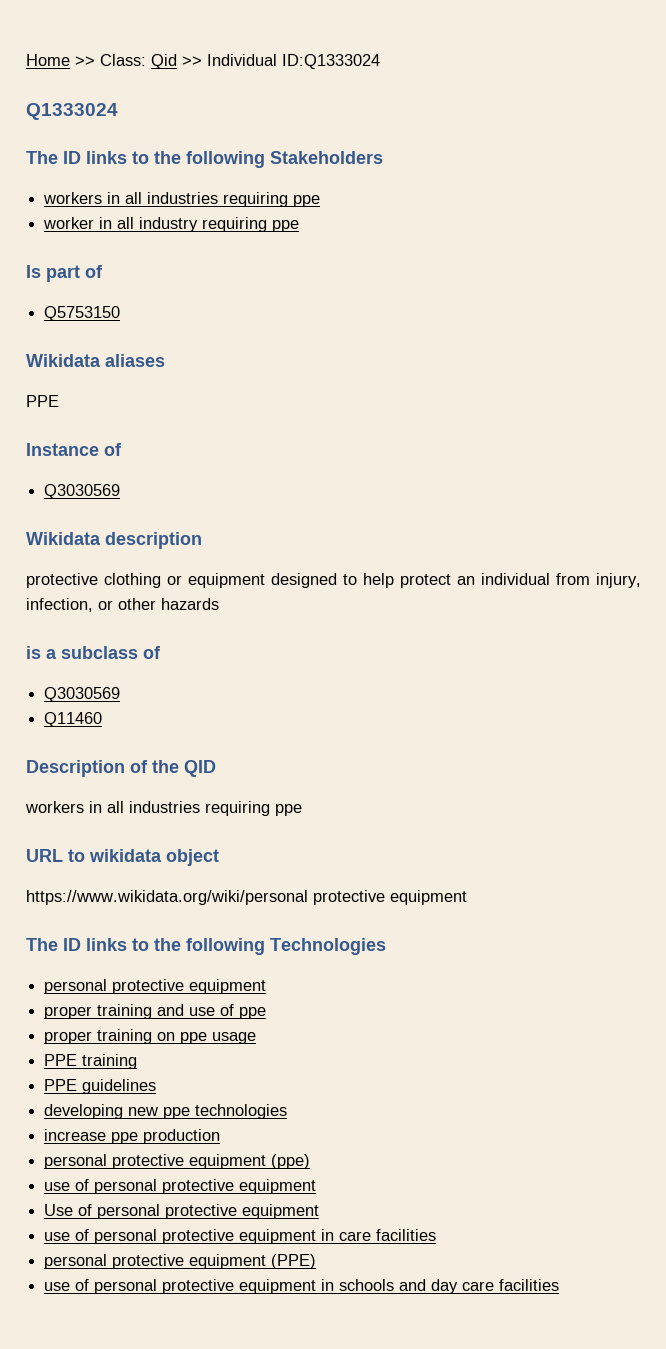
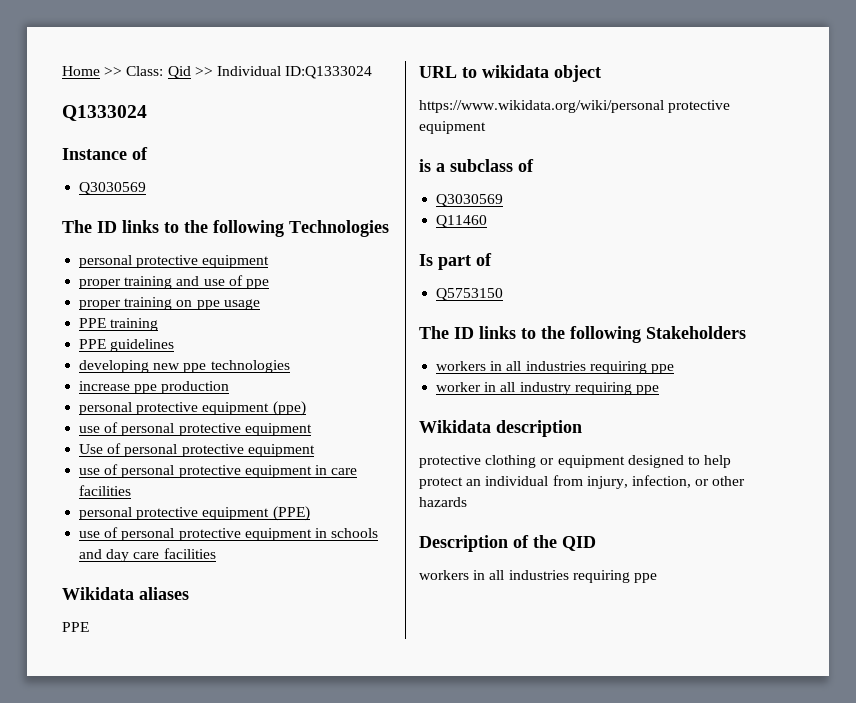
[26,151,383,168] [43,192,321,207] [43,217,300,232] [26,265,103,282] [44,306,121,321] [26,354,165,367] [26,395,59,407] [26,443,122,456] [44,484,121,499] [26,532,202,549] [26,573,641,588] [26,598,219,612] [26,646,161,659] [44,687,121,702] [44,712,103,727] [26,760,216,777] [25,801,302,816] [26,849,219,866] [26,890,467,905] The ID links to the following Stakeholders // workers in all industries requiring ppe // worker in all industry requiring ppe // Is part of // Q5753150 // Wikidata aliases // PPE // Instance of // Q3030569 // Wikidata description // protective clothing or equipment designed to help protect an individual from injury, infection, or other hazards // is a subclass of // Q3030569 // Q11460 // Description of the QID // workers in all industries requiring ppe // URL to wikidata object // https://www.wikidata.org/wiki/personal protective equipment -> [62,147,148,160] [79,182,147,195] Instance of // Q3030569
(560, 1285) none -> [62,587,189,600] [62,622,89,632] [419,65,601,82] [419,100,731,113] [419,121,486,134] [419,159,534,172] [436,194,504,207] [436,215,488,228] [419,253,492,270] [436,288,504,301] [419,326,746,343] [436,361,674,374] [436,382,659,395] [419,420,582,437] [419,455,732,468] [419,475,746,489] [419,497,467,507] [419,535,596,552] [419,570,657,583] // Wikidata aliases // PPE // URL to wikidata object // https://www.wikidata.org/wiki/personal protective equipment // is a subclass of // Q3030569 // Q11460 // Is part of // Q5753150 // The ID links to the following Stakeholders // workers in all industries requiring ppe // worker in all industry requiring ppe // Wikidata description // protective clothing or equipment designed to help protect an individual from injury, infection, or other hazards // Description of the QID // workers in all industries requiring ppe

